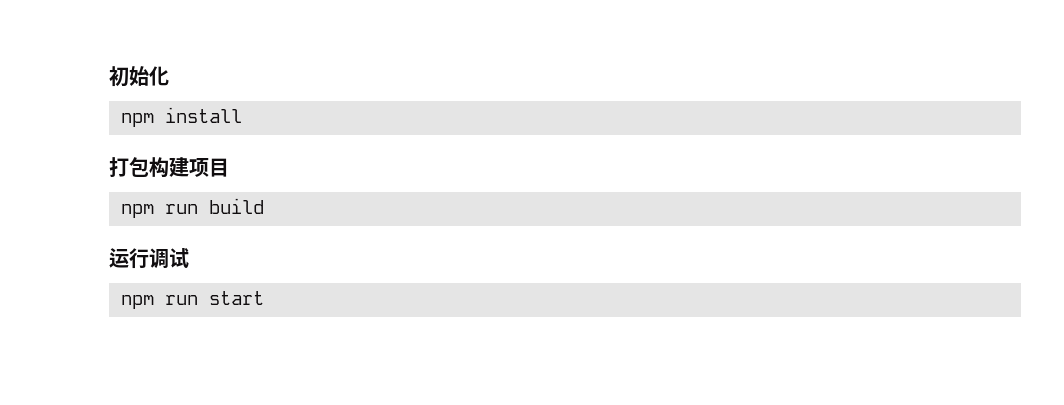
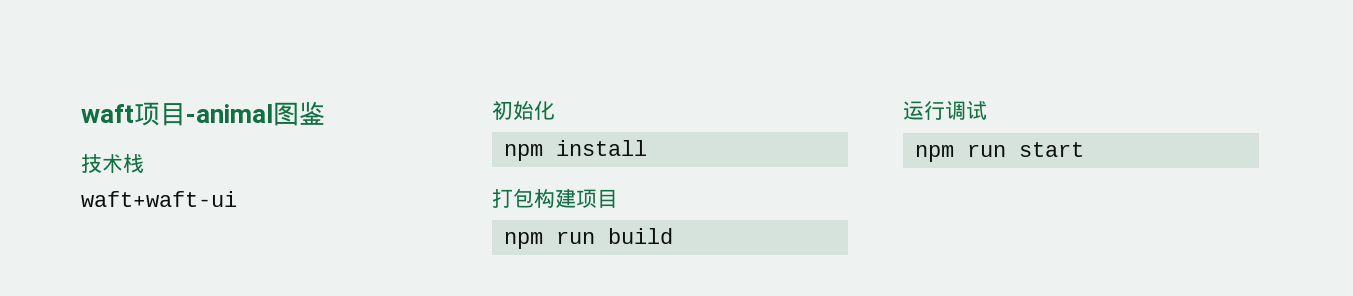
(109, 76) none -> [81,101,325,126] [81,154,144,173] [81,191,237,207] waft项目-animal图鉴 // 技术栈 // waft+waft-ui //

